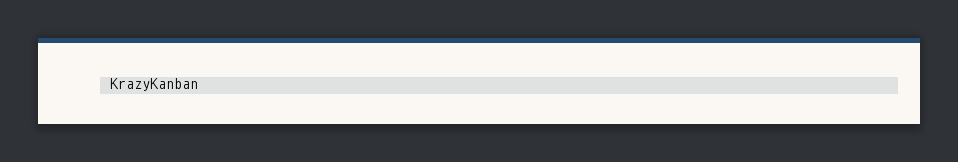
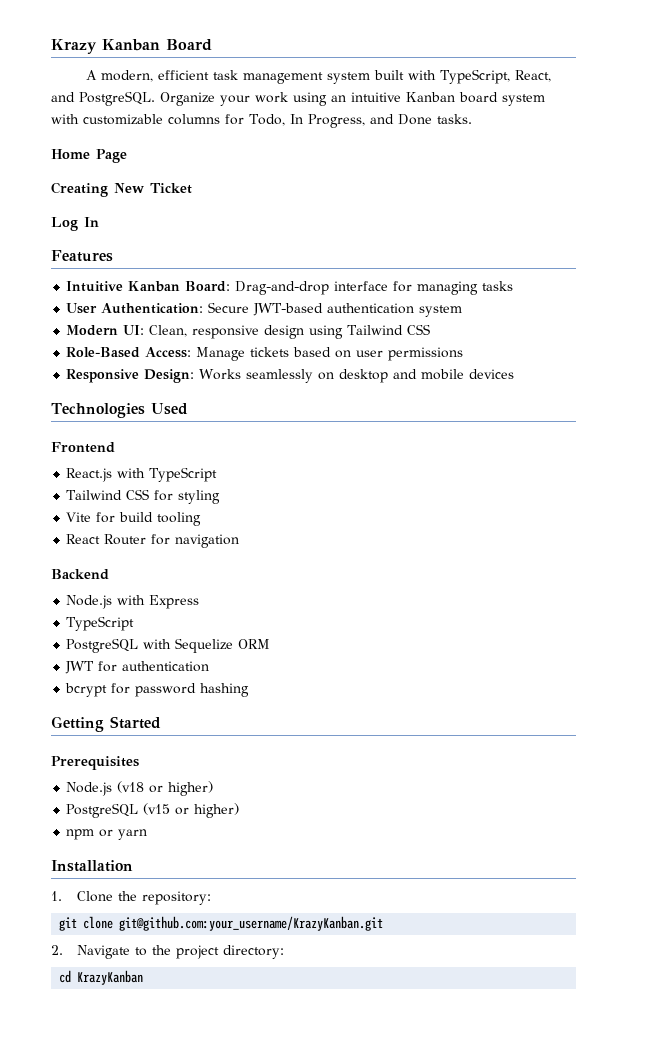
(110, 84) none -> [51,39,212,54] [85,69,551,84] [51,91,545,106] [51,114,472,128] [51,149,127,163] [51,182,192,197] [51,217,99,231] [51,250,113,262] [66,281,514,295] [66,302,463,317] [66,324,431,339] [66,347,464,361] [66,369,515,383] [51,403,188,418] [51,442,115,453] [66,467,218,482] [66,489,221,504] [66,512,202,526] [66,534,240,548] [51,569,109,580] [66,595,200,609] [66,616,135,631] [66,638,271,653] [65,661,210,674] [65,683,250,697] [51,716,161,732] [51,756,139,770] [66,781,214,796] [66,803,240,818] [66,829,148,840] [51,860,133,872] [51,891,211,905] [59,916,384,931] [51,945,284,959] [59,970,72,983] Krazy Kanban Board // A modern, efficient task management system built with TypeScript, React, and PostgreSQL. Organize your work using an intuitive Kanban board system with customizable columns for Todo, In Progress, and Done tasks. // Home Page // Creating New Ticket // Log In // Features // Intuitive Kanban Board: Drag-and-drop interface for managing tasks // User Authentication: Secure JWT-based authentication system // Modern UI: Clean, responsive design using Tailwind CSS // Role-Based Access: Manage tickets based on user permissions // Responsive Design: Works seamlessly on desktop and mobile devices // Technologies Used // Frontend // React.js with TypeScript // Tailwind CSS for styling // Vite for build tooling // React Router for navigation // Backend // Node.js with Express // TypeScript // PostgreSQL with Sequelize ORM // JWT for authentication // bcrypt for password hashing // Getting Started // Prerequisites // Node.js (v18 or higher) // PostgreSQL (v15 or higher) // npm or yarn // Installation // 1. Clone the repository: // git clone git@github.com:your_username/KrazyKanban.git // 2. Navigate to the project directory: // cd

